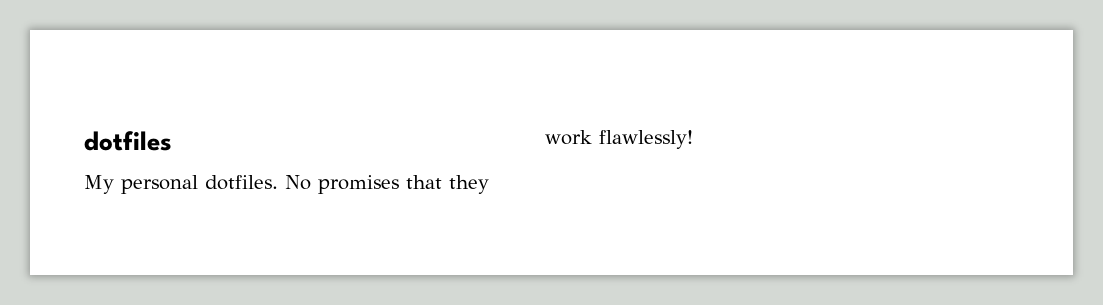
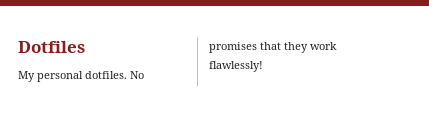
[84,131,172,151] dotfiles -> [18,41,85,53] Dotfiles

